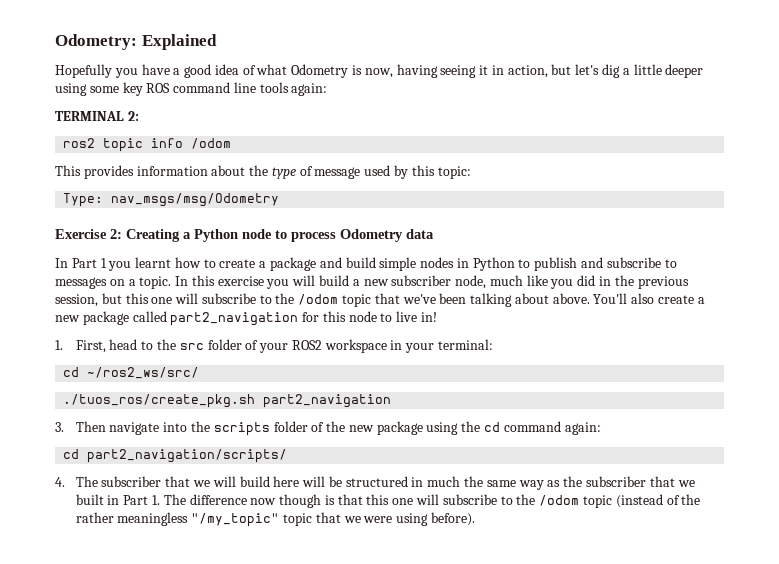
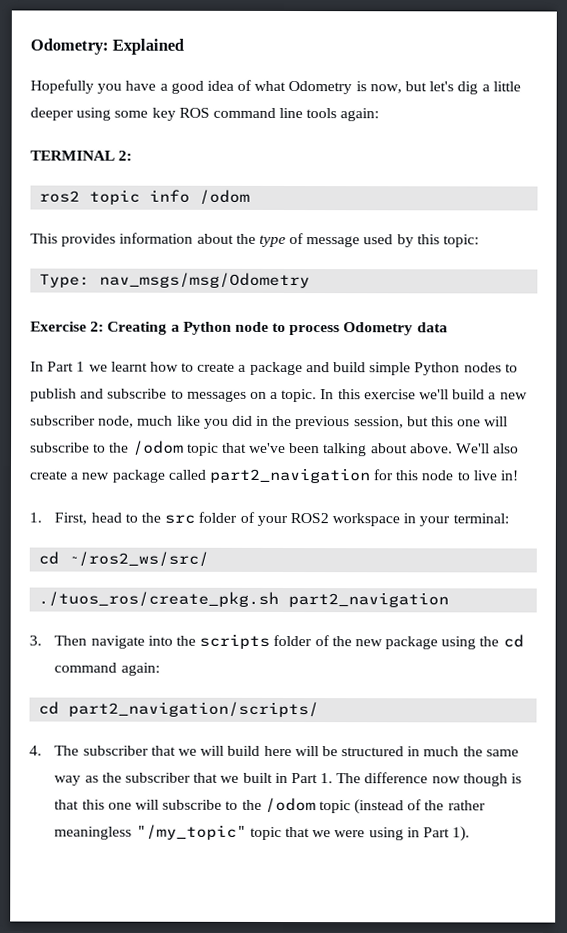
[396,64,548,78] having seeing it in action, -> (402, 89) none
[108,261,132,271] you -> [88,364,108,372] we
[420,257,515,271] nodes in Python -> [414,362,502,376] Python nodes
[266,275,316,289] you will -> [419,389,450,400] we'll
[593,293,628,304] You'll -> [456,443,491,454] We'll
[430,512,475,526] before). -> [406,826,471,842] in Part 1).

